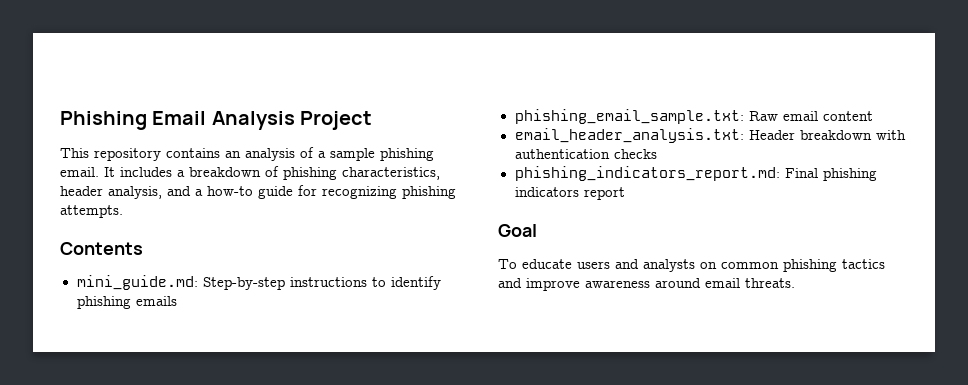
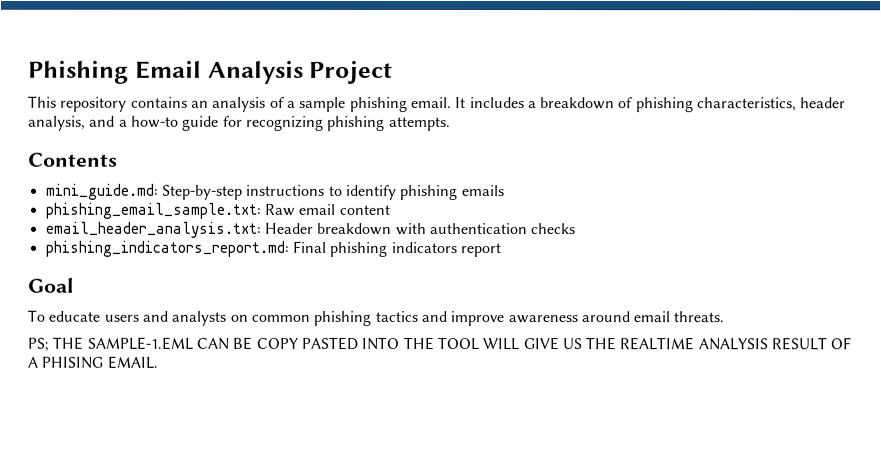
(795, 283) none -> [27,336,852,352] [27,355,158,369] // PS; THE SAMPLE-1.EML CAN BE COPY PASTED INTO THE TOOL WILL GIVE US THE REALTIME ANALYSIS RESULT OF A PHISING EMAIL.

